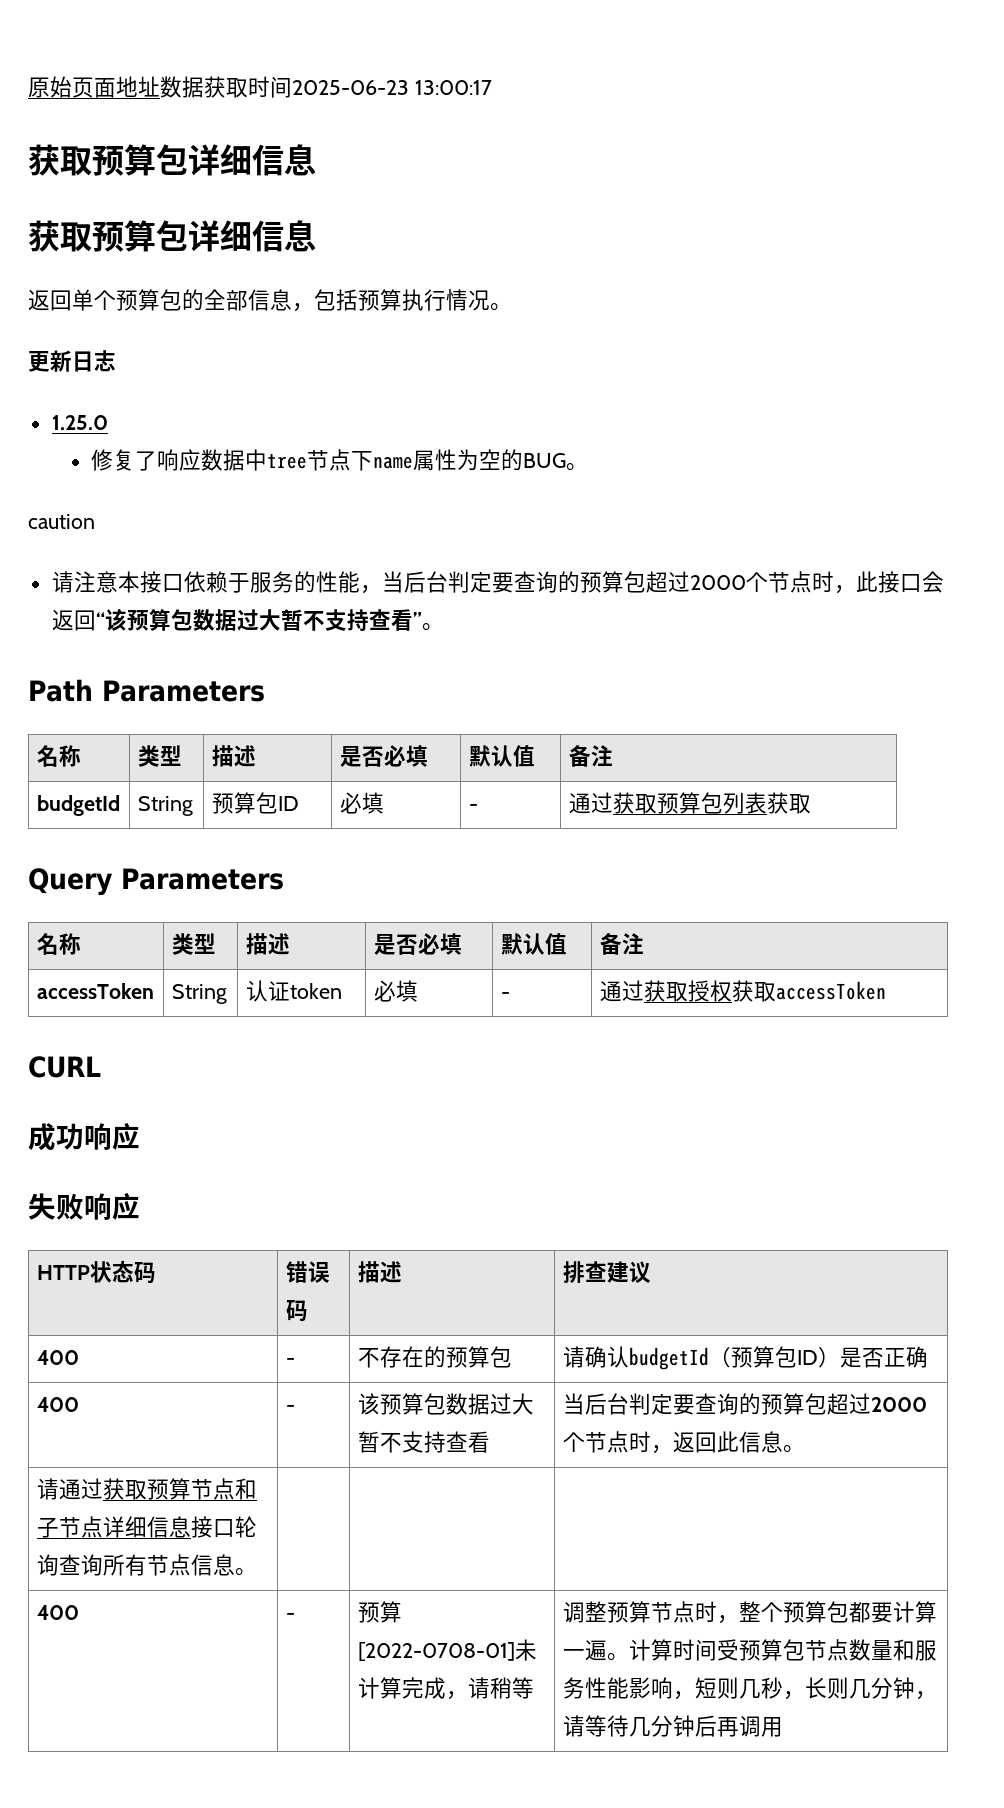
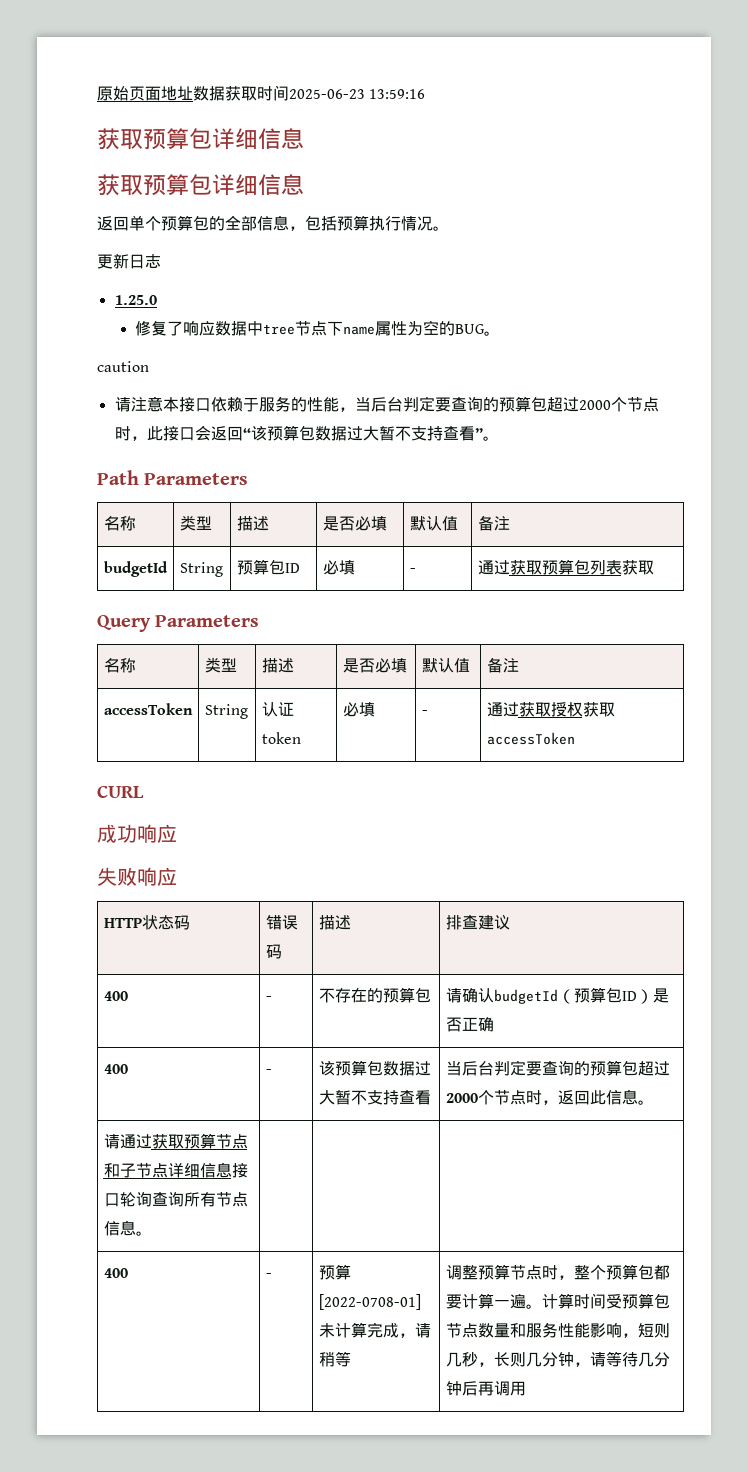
[414,80,492,95] 13:00:17 -> [369,89,426,99] 13:59:16

